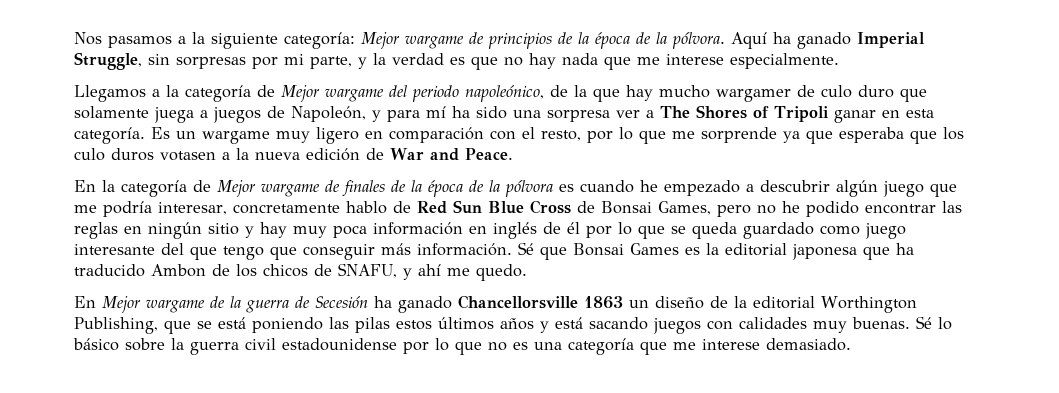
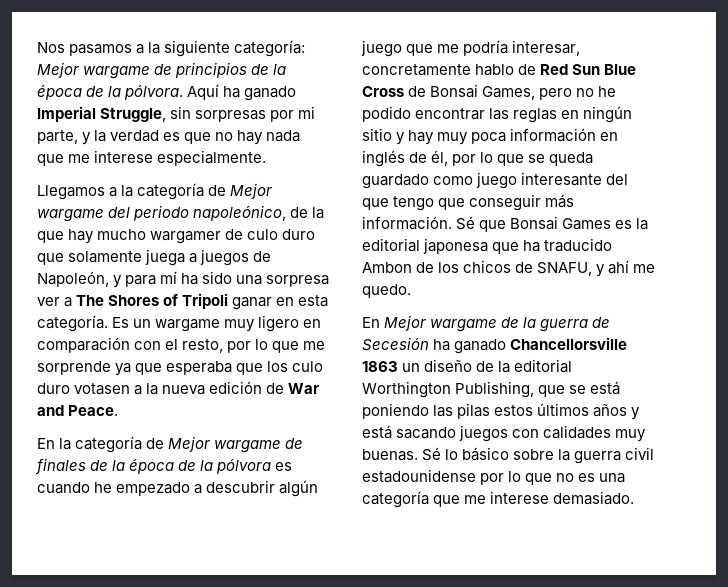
[111,148,154,161] duros -> [37,383,70,394] duro
[567,222,580,234] él -> [431,150,449,166] él,

